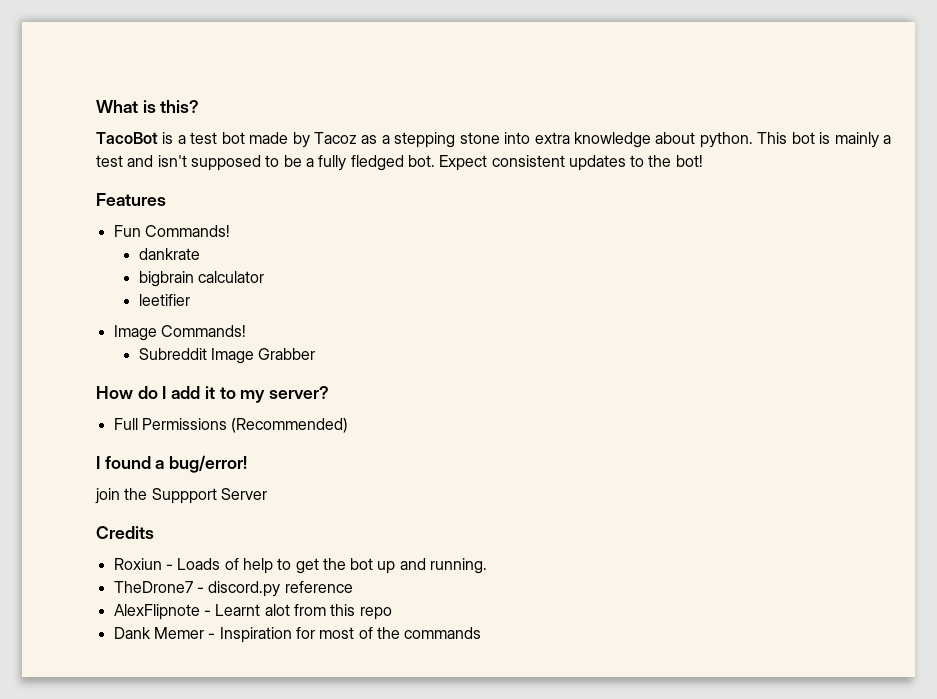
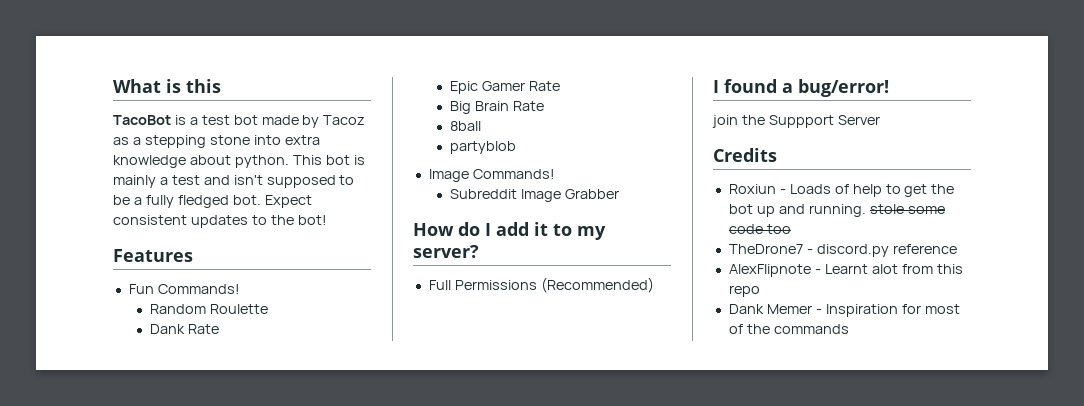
[160,100,200,113] this? -> [186,79,221,93] this
[138,248,200,260] [138,271,265,287] [138,294,190,306] dankrate // bigbrain calculator // leetifier -> [149,304,268,314] [149,324,219,334] [449,81,560,94] [449,101,544,114] [449,121,481,131] [449,141,516,154] Random Roulette // Dank Rate // Epic Gamer Rate // Big Brain Rate // 8ball // partyblob
(488, 566) none -> [869,204,945,214] [728,224,791,234] stole some code too

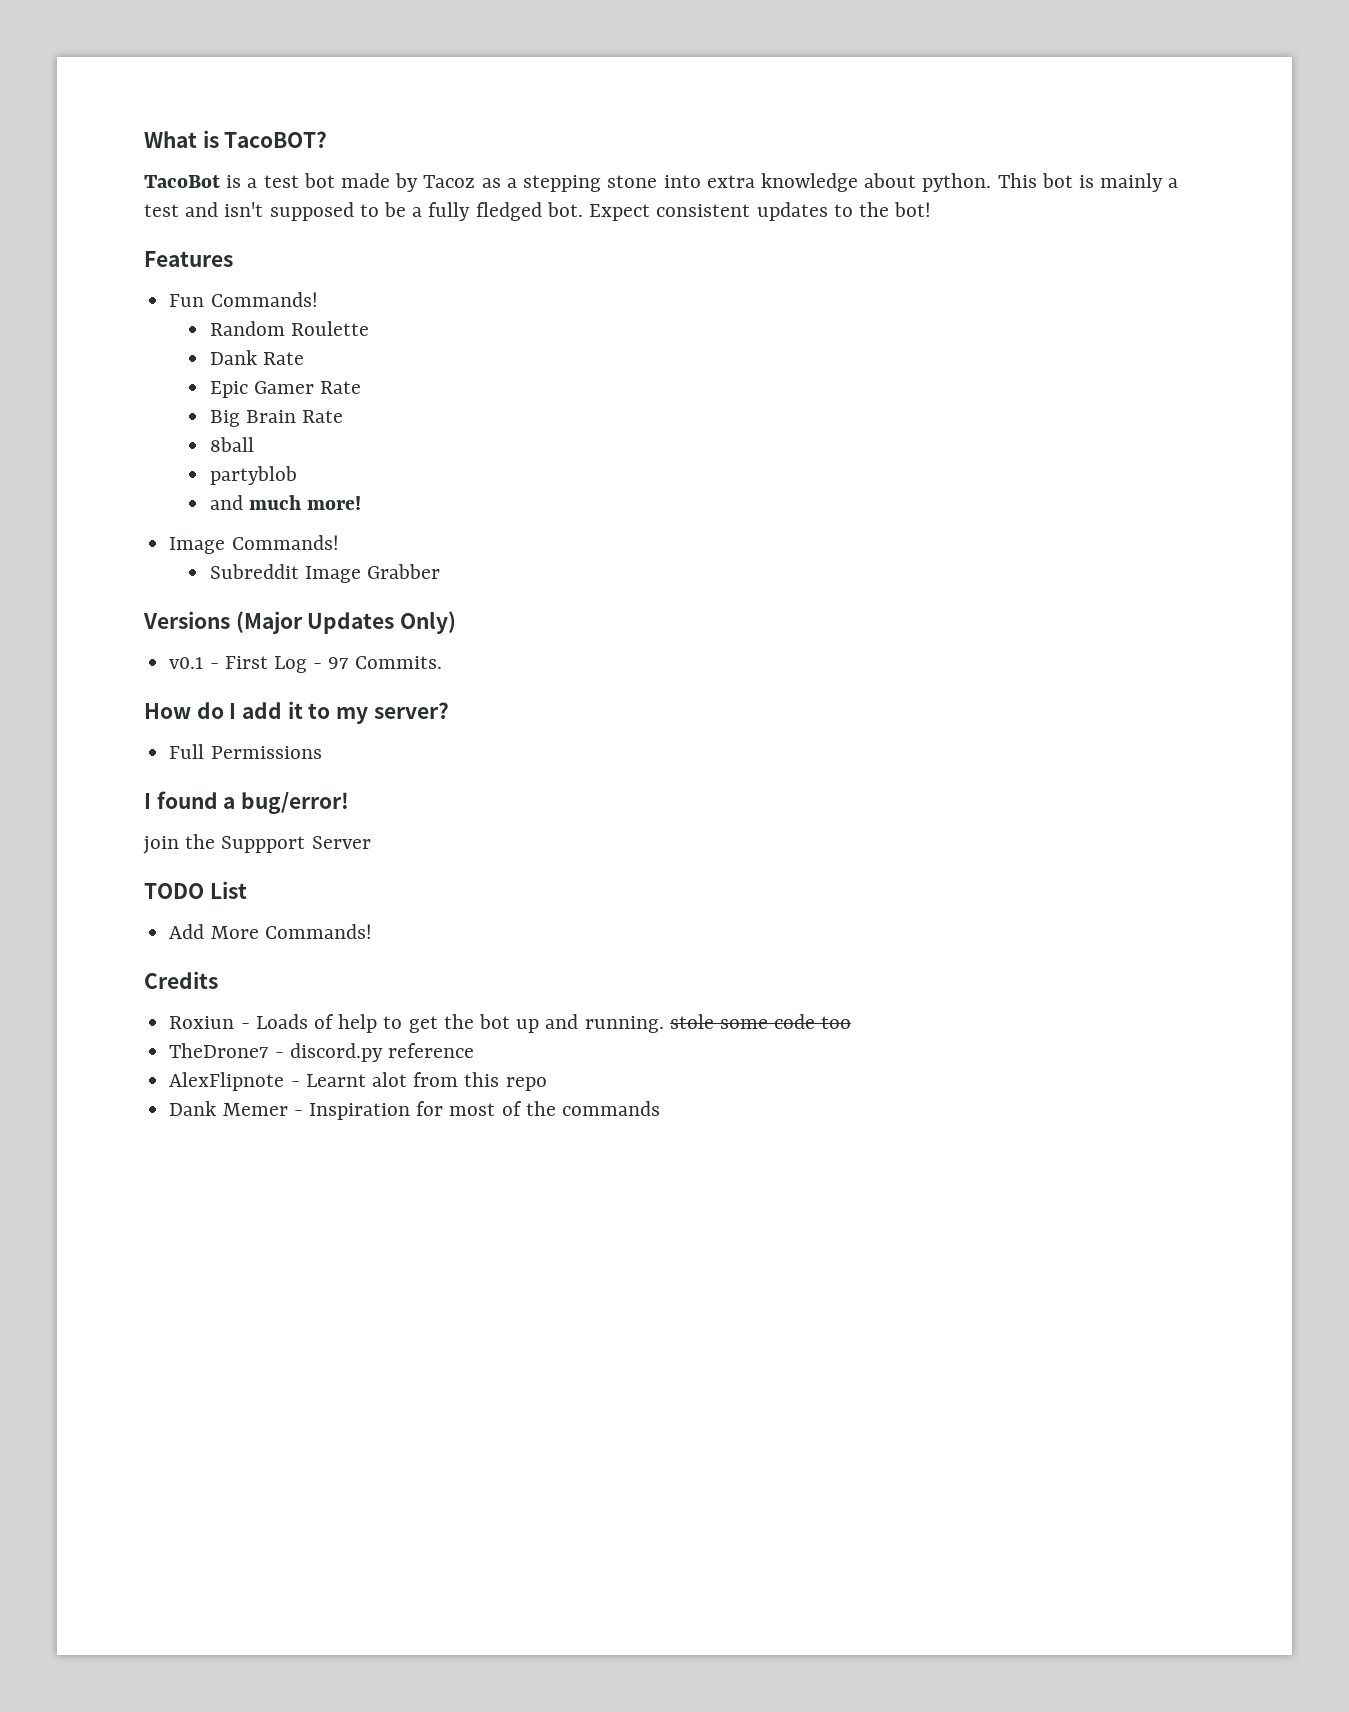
[186,79,221,93] this -> [224,131,328,148] TacoBOT?
(516, 147) none -> [209,495,362,510] // and much more!
(619, 194) none -> [143,611,457,634] [169,656,442,673] // Versions (Major Updates Only) // v0.1 - First Log - 97 Commits.
[540,277,654,293] (Recommended) -> (322, 752) none
(880, 120) none -> [144,881,247,899] [169,924,372,939] // TODO List // Add More Commands!

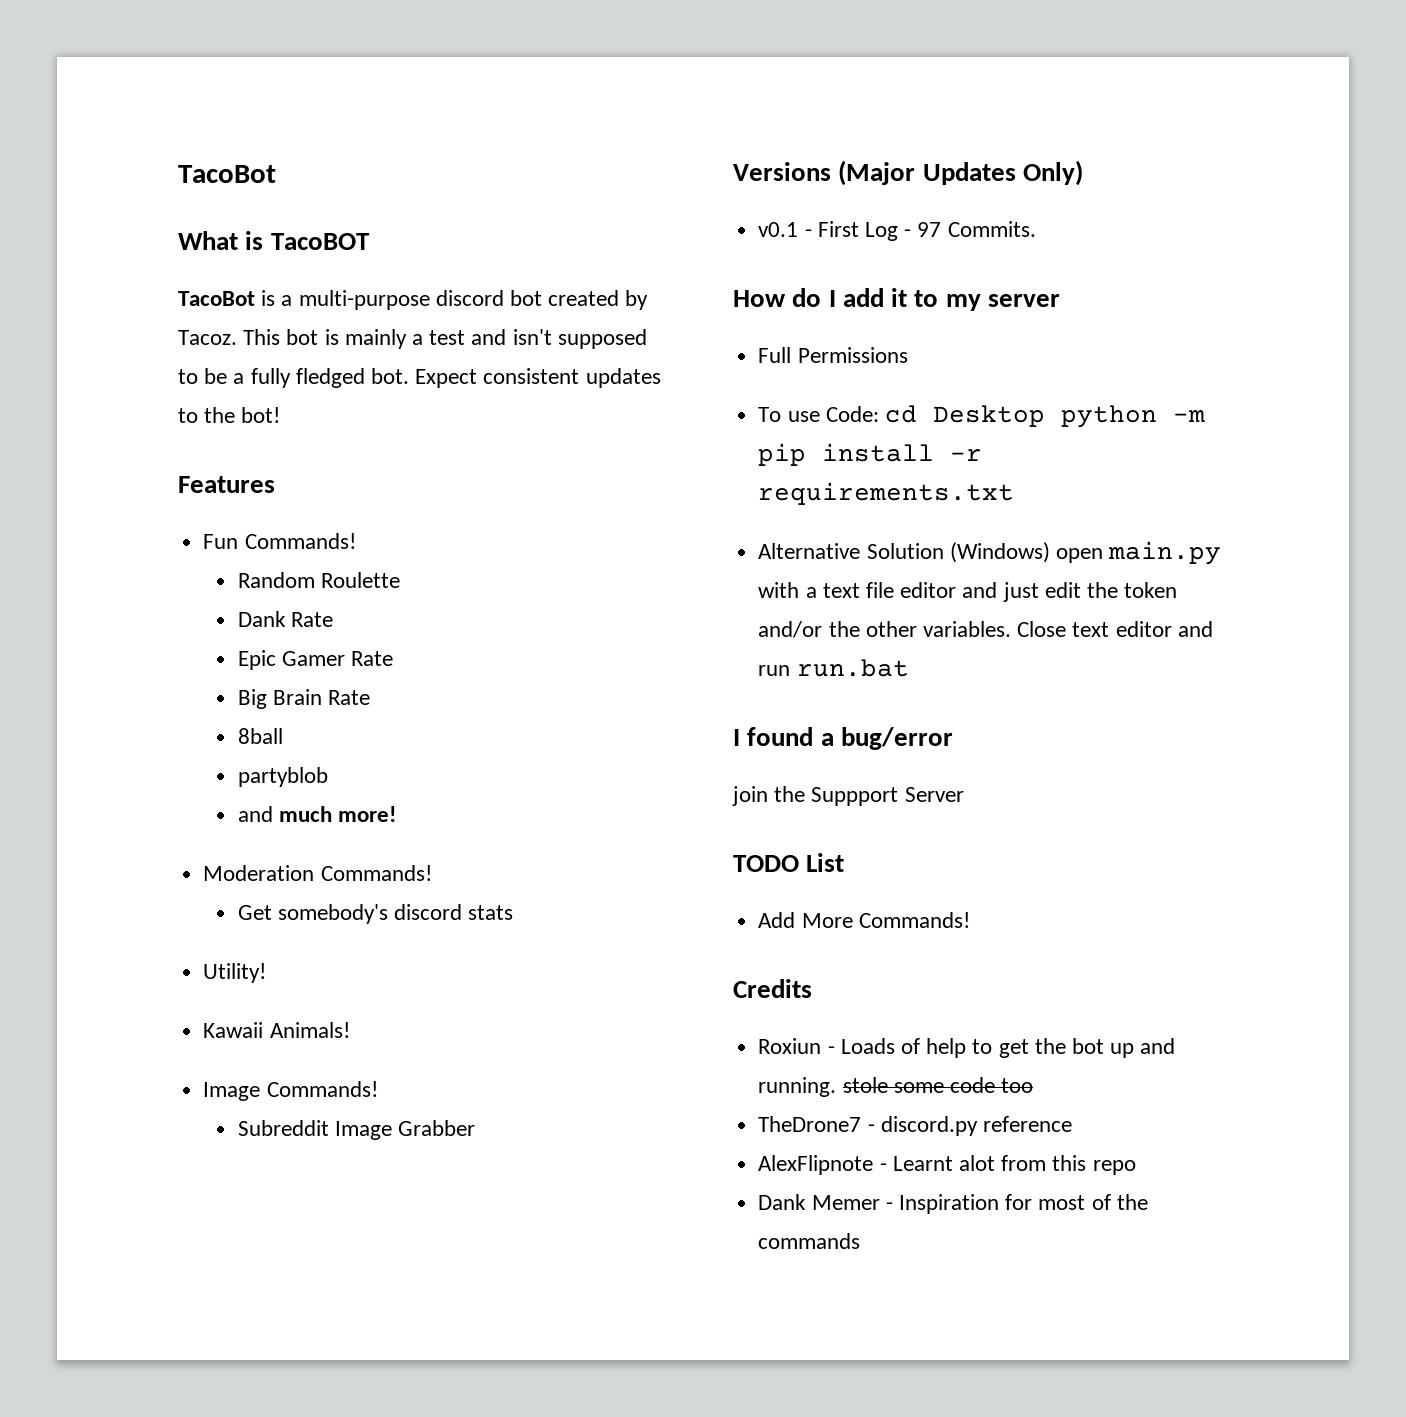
(144, 139) none -> [178,165,276,183] TacoBot //
[224,131,328,148] TacoBOT? -> [270,233,370,250] TacoBOT
[263,173,992,192] test bot made by Tacoz as a stepping stone into extra knowledge about python. -> [298,290,649,310] [178,330,237,345] multi-purpose discord bot created by Tacoz.
(362, 503) none -> [203,865,432,881] [237,904,514,924] [203,963,267,983] [203,1022,350,1038] // Moderation Commands! // Get somebody's discord stats // Utility! // Kawaii Animals!
[373,702,449,719] server? -> [988,294,1061,307] server
(322, 752) none -> [758,405,1205,428] [758,443,983,466] [758,482,1015,505] [758,541,1222,565] [758,582,1178,602] [758,621,1213,638] [758,659,909,677] // To use Code: cd Desktop python -m pip install -r requirements.txt // Alternative Solution (Windows) open main.py with a text file editor and just edit the token and/or the other variables. Close text editor and run run.bat
[241,792,350,814] bug/error! -> [840,727,953,750] bug/error

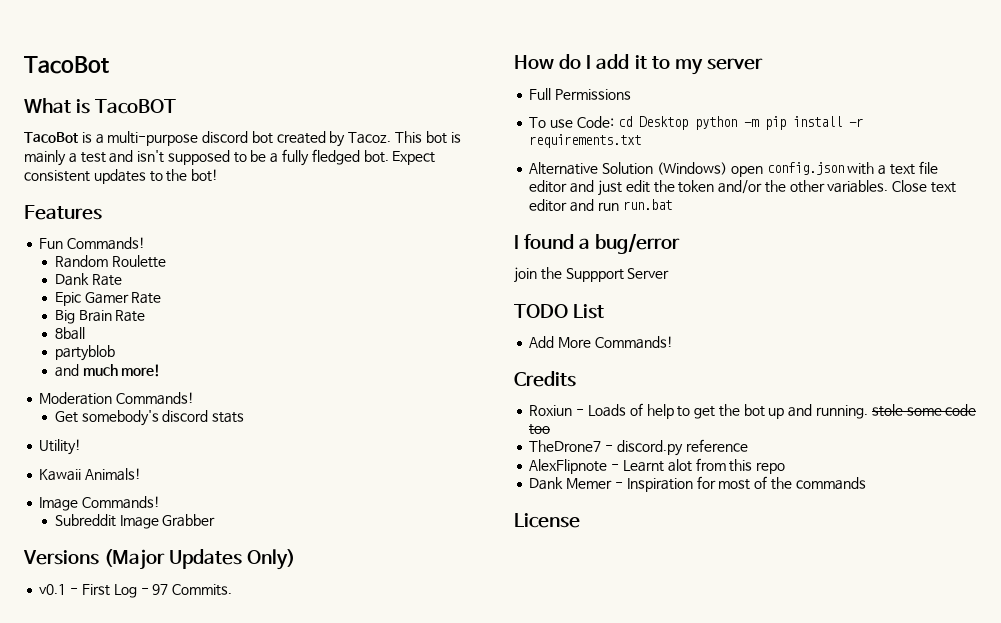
[1108,541,1222,565] main.py -> [766,162,844,175] config.json
(861, 1241) none -> [514,513,580,528] // License

